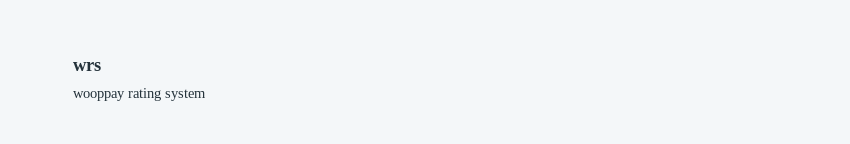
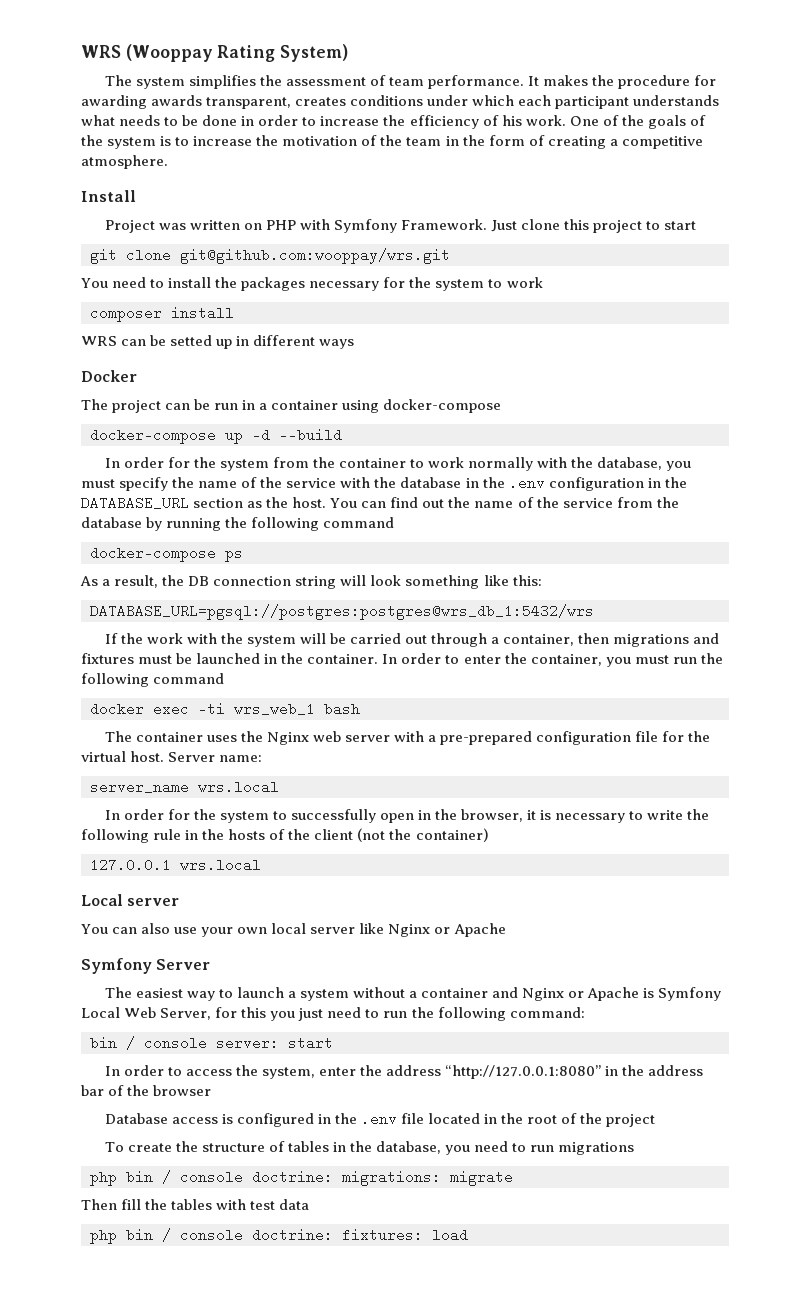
[73,62,101,71] [73,88,206,101] wrs // wooppay rating system -> [81,44,349,62] [104,75,717,89] [81,95,720,109] [81,115,706,129] [81,135,703,149] [81,155,168,169] [81,190,136,202] [104,219,697,233] [90,248,450,264] [81,277,543,291] [90,306,234,322] [81,335,355,349] [81,370,137,382] [81,399,502,413] [90,428,342,444] [104,457,692,471] [81,476,687,491] [81,496,679,510] [81,517,395,531] [90,546,243,562] [80,575,542,589] [90,604,594,620] [104,633,720,647] [81,653,723,667] [81,673,225,687] [90,702,360,716] [104,731,711,745] [81,751,263,762] [90,780,279,794] [104,809,710,823] [81,828,489,843] [90,858,261,872] [81,894,180,906] [81,923,506,937] [81,958,211,974] [104,987,722,1001] [81,1007,585,1021] [90,1036,333,1050] [104,1065,704,1079] [81,1085,212,1096] [104,1112,656,1127] [104,1141,635,1155] [90,1170,513,1186] [81,1199,310,1210] [90,1228,468,1244] WRS (Wooppay Rating System) // The system simplifies the assessment of team performance. It makes the procedure for awarding awards transparent, creates conditions under which each participant understands what needs to be done in order to increase the efficiency of his work. One of the goals of the system is to increase the motivation of the team in the form of creating a competitive atmosphere. // Install // Project was written on PHP with Symfony Framework. Just clone this project to start // git clone git@github.com:wooppay/wrs.git // You need to install the packages necessary for the system to work // composer install // WRS can be setted up in different ways // Docker // The project can be run in a container using docker-compose // docker-compose up -d --build // In order for the system from the container to work normally with the database, you must specify the name of the service with the database in the .env configuration in the DATABASE_URL section as the host. You can find out the name of the service from the database by running the following command // docker-compose ps // As a result, the DB connection string will look something like this: // DATABASE_URL=pgsql://postgres:postgres@wrs_db_1:5432/wrs // If the work with the system will be carried out through a container, then migrations and fixtures must be launched in the container. In order to enter the container, you must run the following command // docker exec -ti wrs_web_1 bash // The container uses the Nginx web server with a pre-prepared configuration file for the virtual host. Server name: // server_name wrs.local // In order for the system to successfully open in the browser, it is necessary to write the following rule in the hosts of the client (not the container) // 127.0.0.1 wrs.local // Local server // You can also use your own local server like Nginx or Apache // Symfony Server // The easiest way to launch a system without a container and Nginx or Apache is Symfony Local Web Server, for this you just need to run the following command: // bin / console server: start // In order to access the system, enter the address “http://127.0.0.1:8080” in the address bar of the browser // Database access is configured in the .env file located in the root of the project // To create the structure of tables in the database, you need to run migrations // php bin / console doctrine: migrations: migrate // Then fill the tables with test data // php bin / console doctrine: fixtures: load

